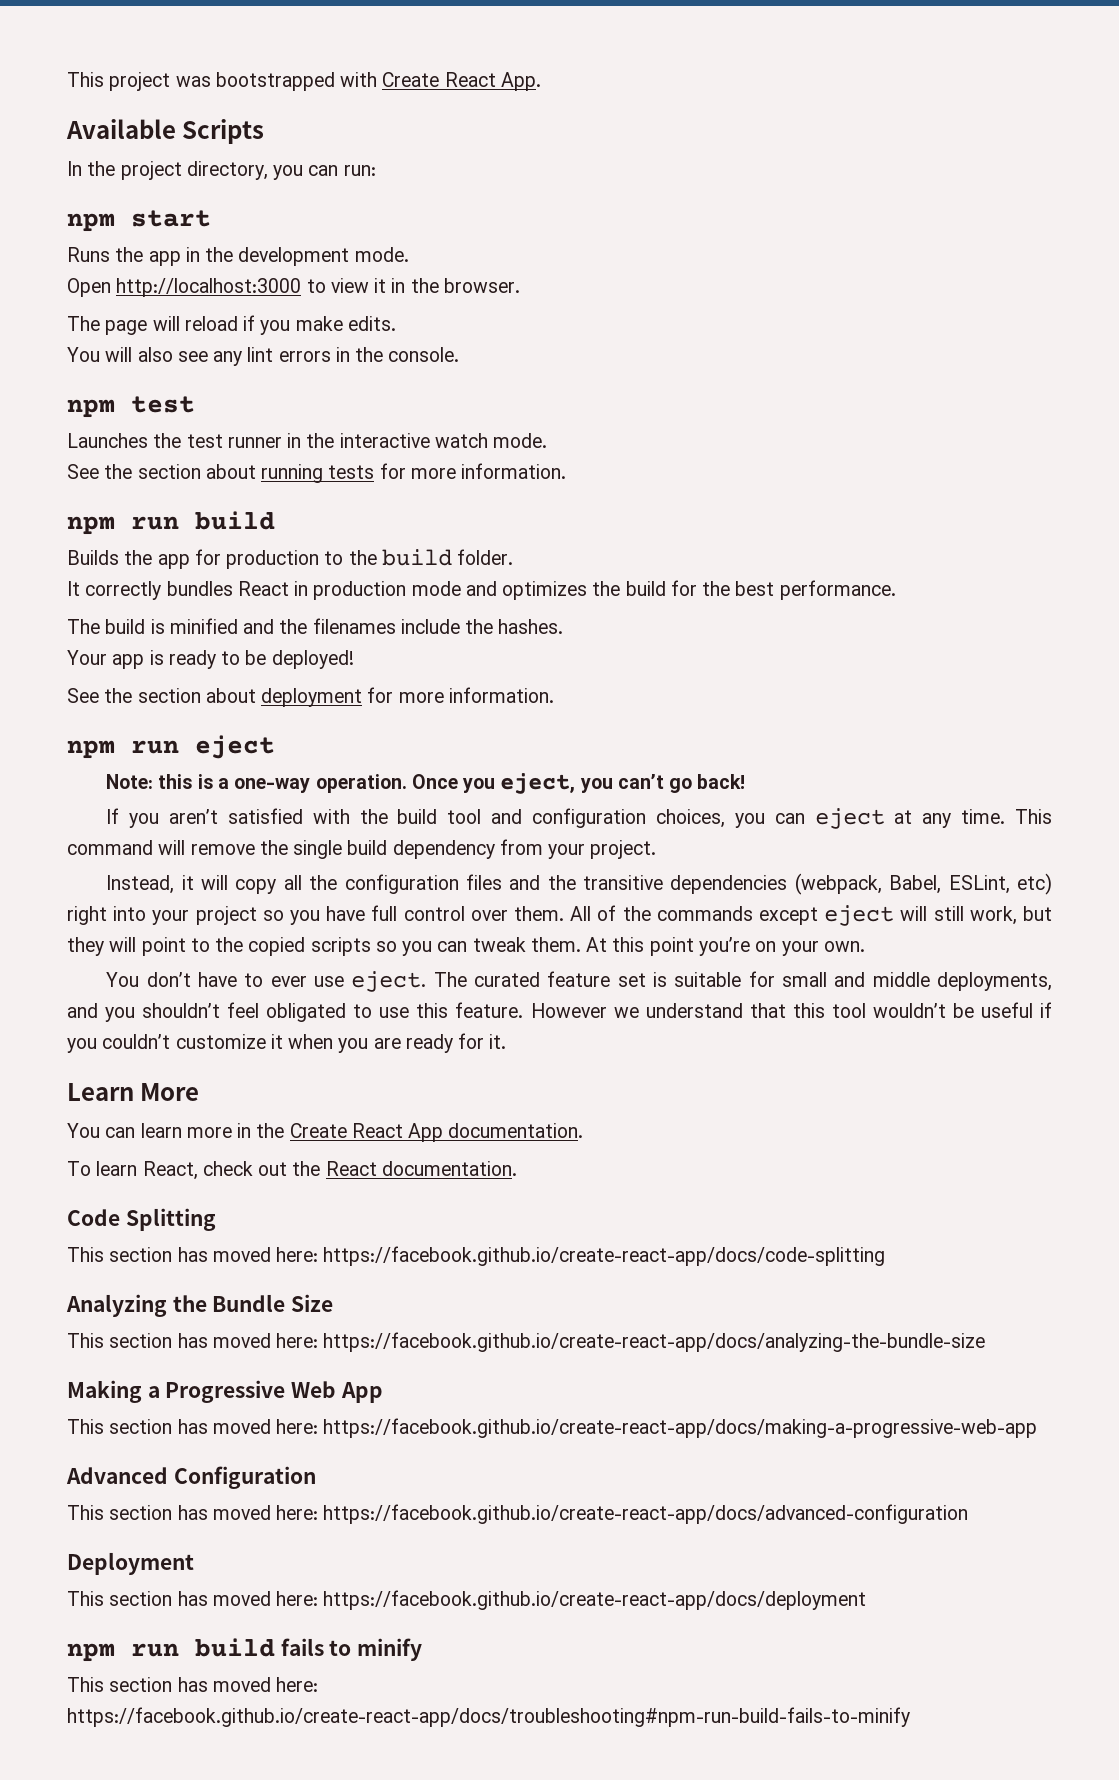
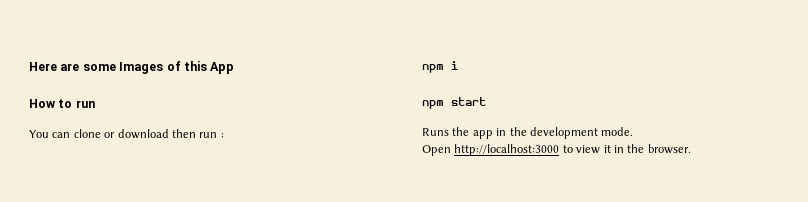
[67,72,541,91] [66,119,265,144] [67,161,376,180] This project was bootstrapped with Create React App. // Available Scripts // In the project directory, you can run: -> [29,61,235,74] [29,99,95,108] [29,129,224,139] [422,61,458,73] Here are some Images of this App // How to run // You can clone or download then run : // npm i
[67,315,396,335] [67,347,460,366] [67,396,195,418] [67,433,548,448] [67,463,567,483] [67,511,275,535] [67,549,514,569] [67,580,896,600] [67,618,564,634] [67,650,354,669] [67,687,554,707] [67,735,275,759] [106,773,746,794] [106,808,1053,829] [67,839,657,859] [106,873,1052,895] [67,905,1053,926] [67,937,865,956] [106,971,1052,992] [67,1002,1052,1022] [67,1033,507,1053] [67,1083,200,1101] [67,1123,584,1142] [67,1161,517,1180] [67,1208,216,1231] [67,1246,886,1266] [66,1294,334,1317] [67,1332,986,1352] [67,1380,383,1403] [67,1418,1038,1438] [66,1466,316,1489] [67,1504,969,1524] [67,1552,194,1575] [67,1590,867,1610] [67,1638,423,1662] [67,1677,319,1692] [67,1707,910,1727] // The page will reload if you make edits. // You will also see any lint errors in the console. // npm test // Launches the test runner in the interactive watch mode. // See the section about running tests for more information. // npm run build // Builds the app for production to the build folder. // It correctly bundles React in production mode and optimizes the build for the best performance. // The build is minified and the filenames include the hashes. // Your app is ready to be deployed! // See the section about deployment for more information. // npm run eject // Note: this is a one-way operation. Once you eject, you can’t go back! // If you aren’t satisfied with the build tool and configuration choices, you can eject at any time. This command will remove the single build dependency from your project. // Instead, it will copy all the configuration files and the transitive dependencies (webpack, Babel, ESLint, etc) right into your project so you have full control over them. All of the commands except eject will still work, but they will point to the copied scripts so you can tweak them. At this point you’re on your own. // You don’t have to ever use eject. The curated feature set is suitable for small and middle deployments, and you shouldn’t feel obligated to use this feature. However we understand that this tool wouldn’t be useful if you couldn’t customize it when you are ready for it. // Learn More // You can learn more in the Create React App documentation. // To learn React, check out the React documentation. // Code Splitting // This section has moved here: https://facebook.github.io/create-react-app/docs/code-splitting // Analyzing the Bundle Size // This section has moved here: https://facebook.github.io/create-react-app/docs/analyzing-the-bundle-size // Making a Progressive Web App // This section has moved here: https://facebook.github.io/create-react-app/docs/making-a-progressive-web-app // Advanced Configuration // This section has moved here: https://facebook.github.io/create-react-app/docs/advanced-configuration // Deployment // This section has moved here: https://facebook.github.io/create-react-app/docs/deployment // npm run build fails to minify // This section has moved here: https://facebook.github.io/create-react-app/docs/troubleshooting#npm-run-build-fails-to-minify -> (691, 149) none

